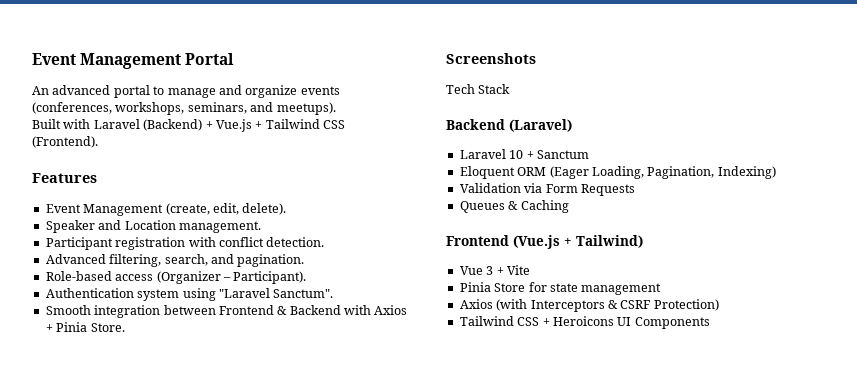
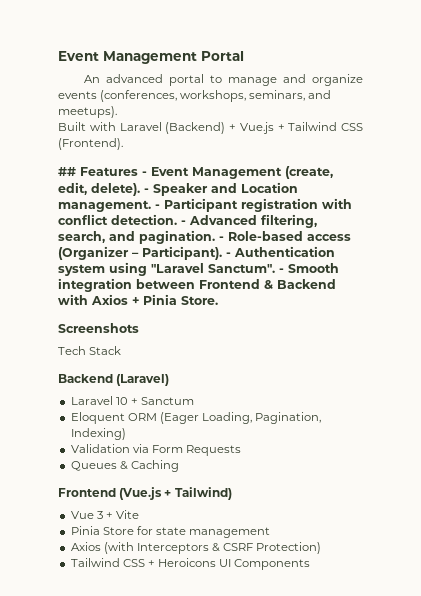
(98, 142) none -> [58,167,76,176] ##
(97, 178) // -> [142,171,147,176] -
(287, 209) // -> [144,188,149,193] -
(261, 227) // -> [155,204,160,209] -
(325, 242) // -> [181,220,186,225] -
(305, 260) // -> [219,236,224,241] -
(307, 277) // -> [226,252,231,257] -
(334, 293) // -> [279,268,284,273] -

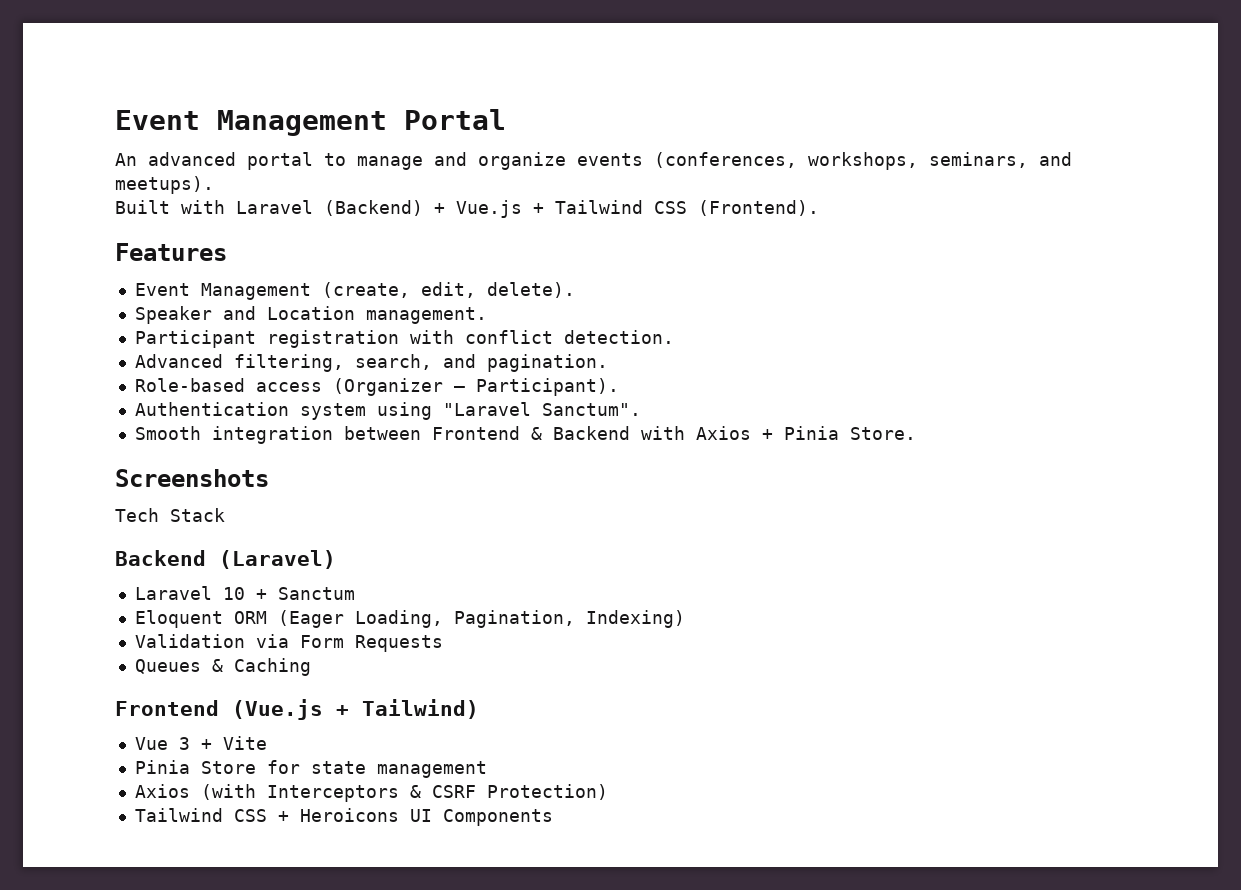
[58,167,76,176] ## -> (819, 208) none
[142,171,147,176] - -> (227, 252) //
[144,188,149,193] - -> (575, 290) //
[155,204,160,209] - -> (487, 315) //
[181,220,186,225] - -> (674, 337) //
[219,236,224,241] - -> (608, 363) //
[226,252,231,257] - -> (619, 387) //
[279,268,284,273] - -> (641, 409) //

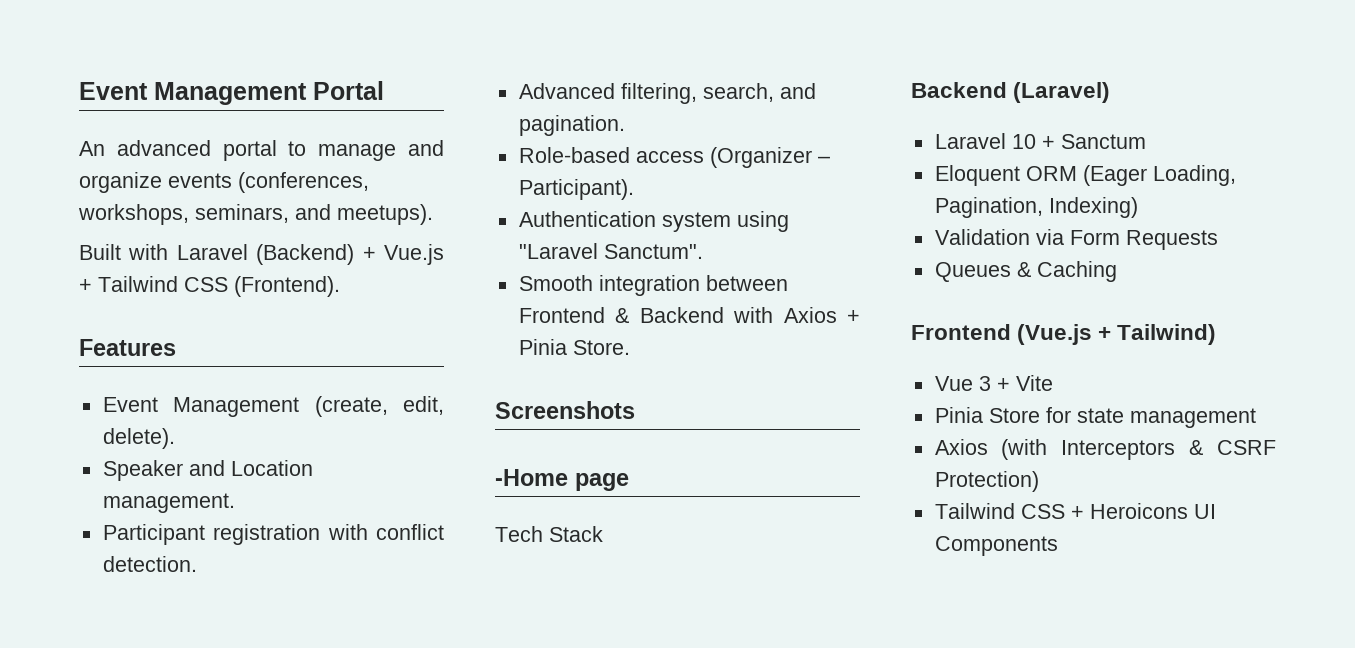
(269, 478) none -> [495,469,629,491] // -Home page

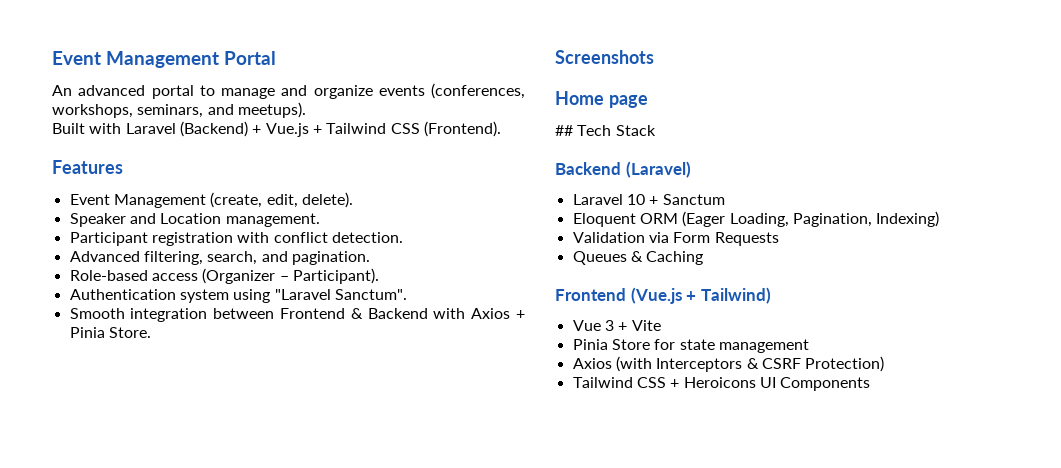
[495,469,568,486] -Home -> [555,91,604,105] Home
(629, 482) none -> [555,125,573,136] ##

